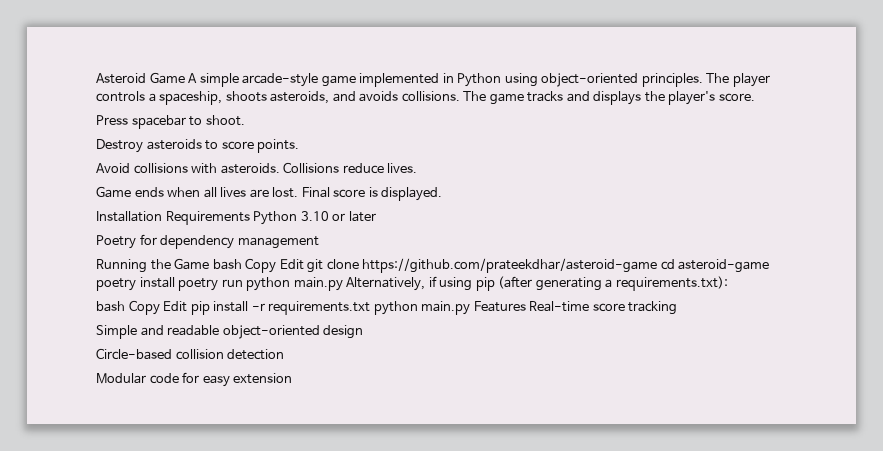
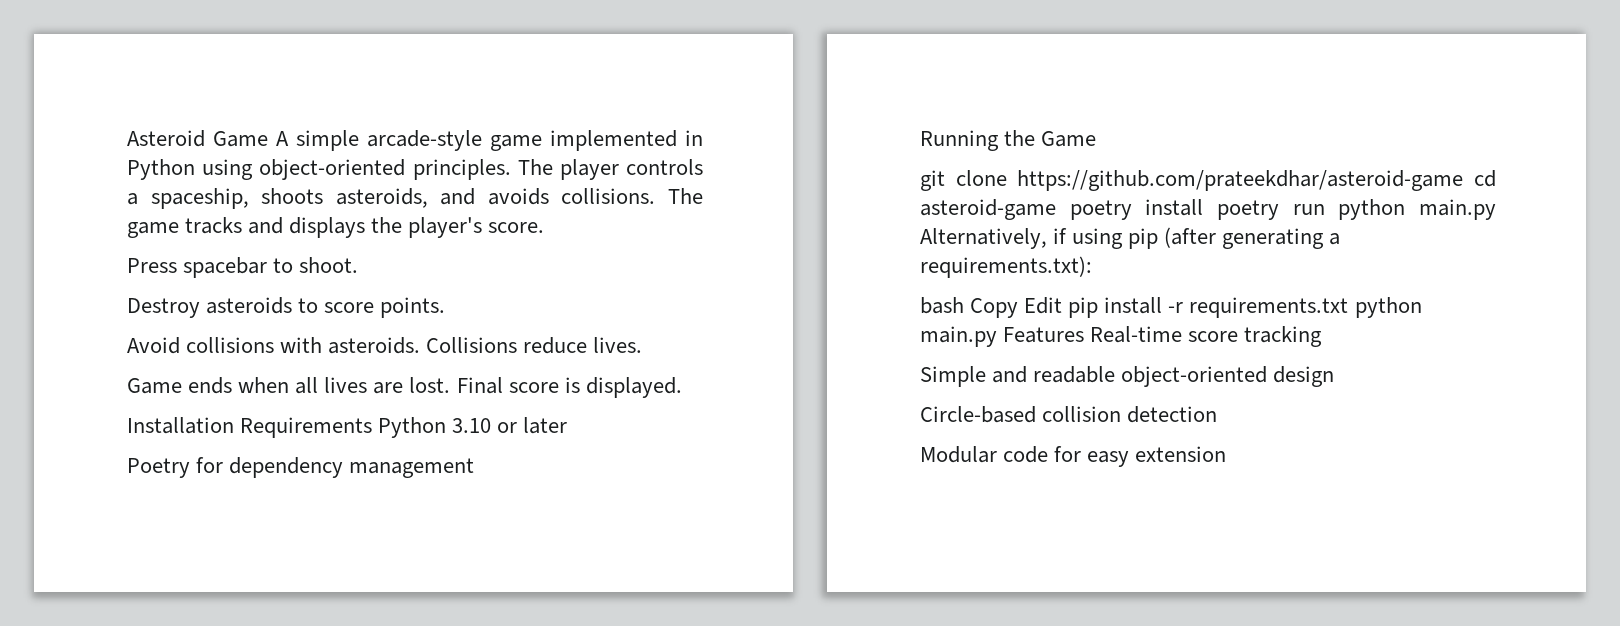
[212,258,304,273] bash Copy Edit -> (1097, 139) //

